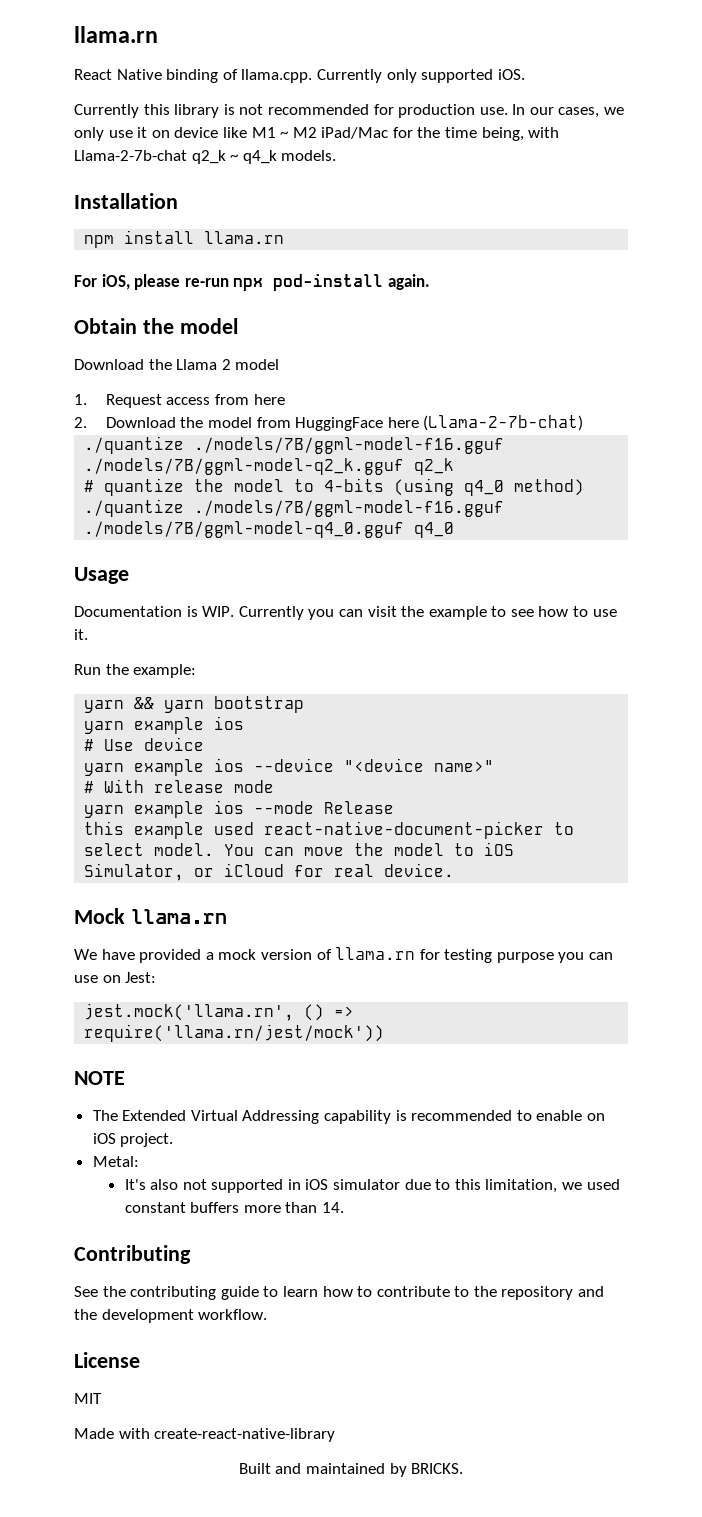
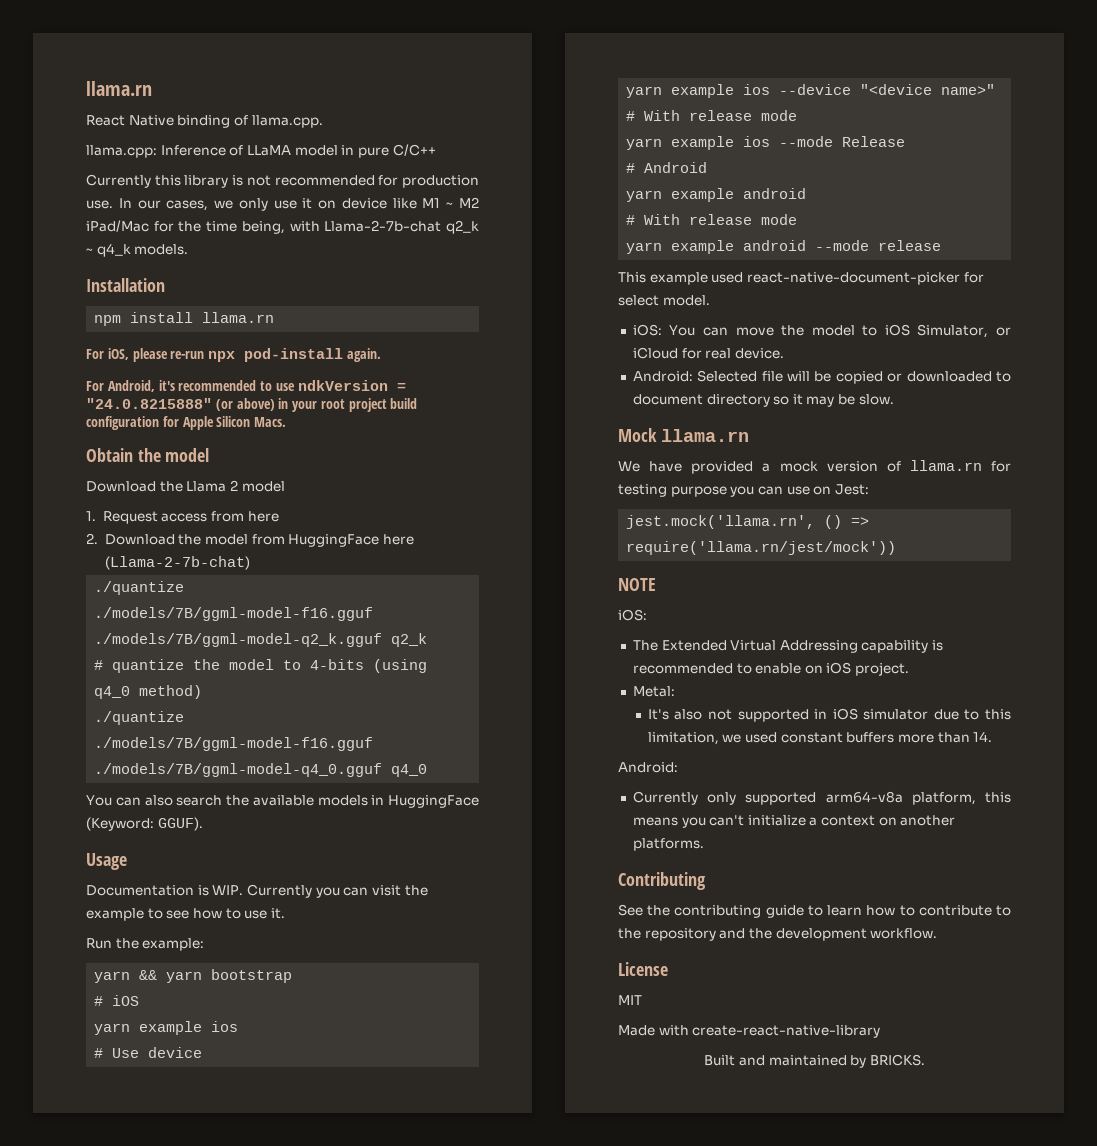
[316,69,525,83] Currently only supported iOS. -> [86,144,436,158] // llama.cpp: Inference of LLaMA model in pure C/C++
(430, 282) none -> [86,380,406,392] [86,398,418,412] [86,416,287,430] // For Android, it's recommended to use ndkVersion = "24.0.8215888" (or above) in your root project build configuration for Apple Silicon Macs.
(455, 530) none -> [86,795,479,808] [86,817,203,831] // You can also search the available models in HuggingFace (Keyword: GGUF).
(305, 704) none -> [94,995,140,1006] // # iOS
[84,821,125,835] this -> [626,162,708,173] [626,188,807,202] [626,214,798,225] [626,240,942,254] [618,272,646,283] # Android // yarn example android // # With release mode // yarn example android --mode release // This
[554,822,575,835] to -> [963,272,984,283] for
(215, 849) none -> [632,324,662,336] // iOS:
(455, 870) none -> [632,370,1011,384] [632,394,894,407] // Android: Selected file will be copied or downloaded to document directory so it may be slow.
(125, 1078) none -> [618,609,647,621] // iOS:
(344, 1207) none -> [618,762,678,773] [632,791,1011,805] [632,815,956,828] [632,838,704,851] // Android: // Currently only supported arm64-v8a platform, this means you can't initialize a context on another platforms.

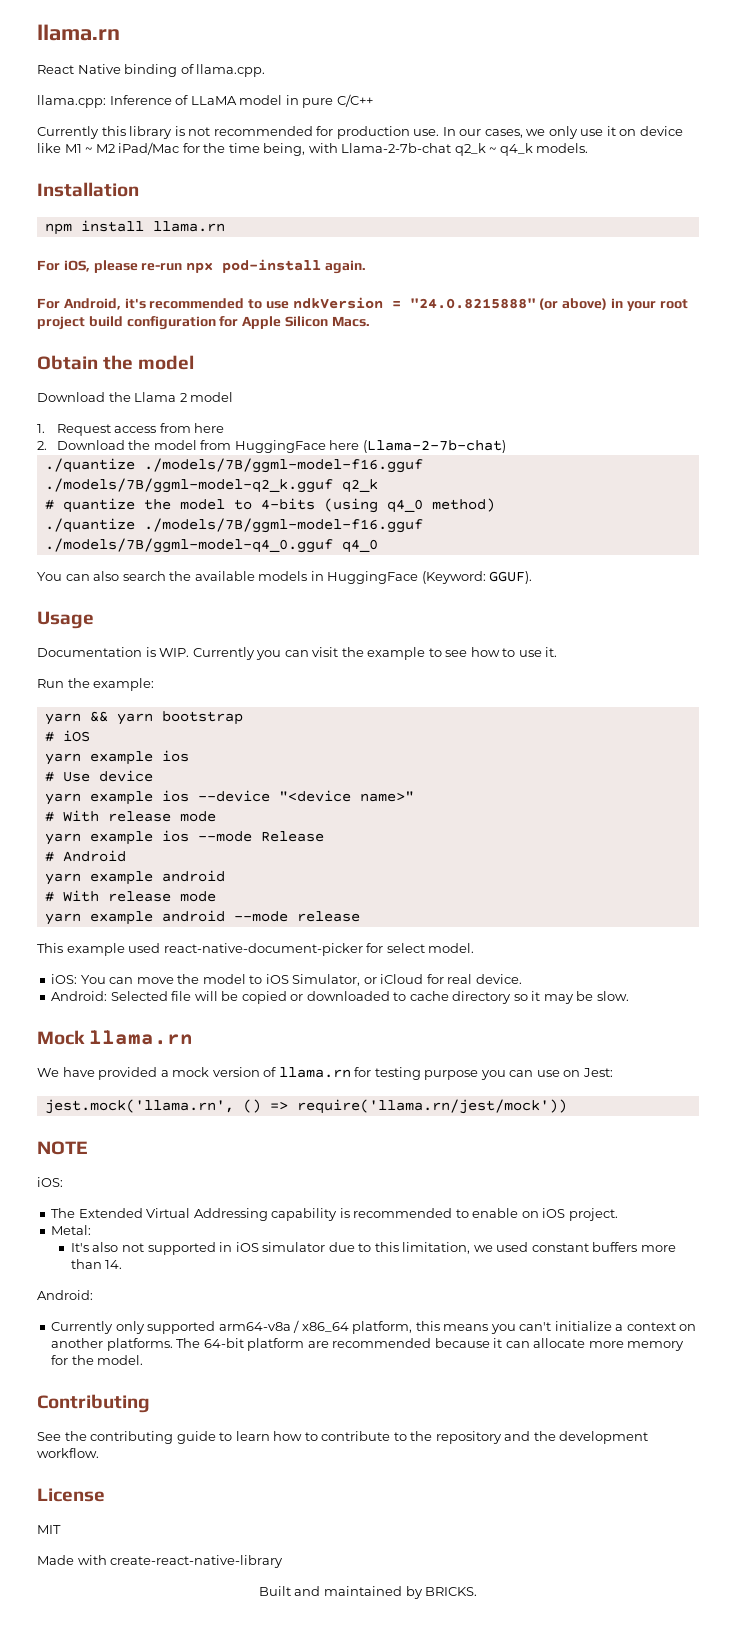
[632,394,703,405] document -> [409,991,449,1001] cache
(903, 797) none -> [293,1320,349,1333] / x86_64
(704, 844) none -> [176,1338,685,1351] [51,1355,144,1365] The 64-bit platform are recommended because it can allocate more memory for the model.

